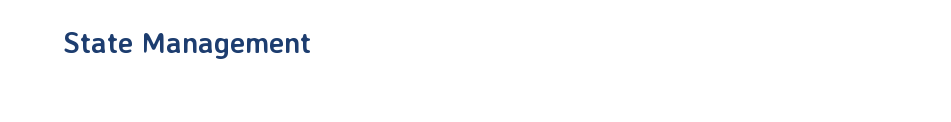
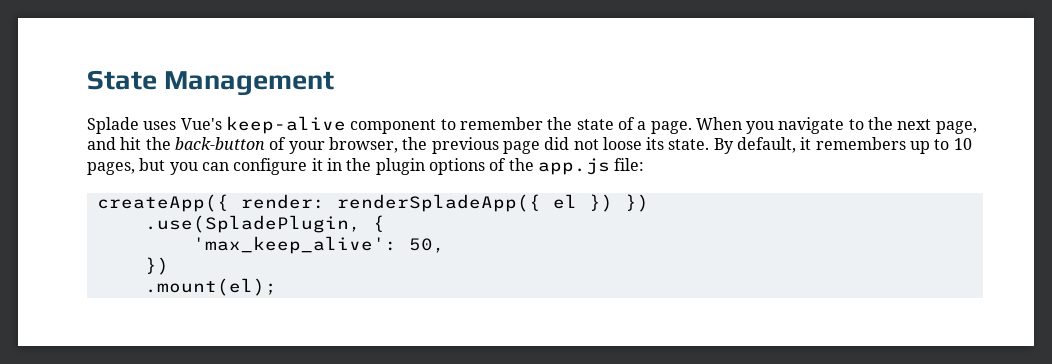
(311, 46) none -> [87,116,977,134] [87,137,972,154] [87,158,645,175] [96,194,649,212] [144,215,385,233] [192,236,445,254] [144,257,169,275] [144,278,277,296] // Splade uses Vue's keep-alive component to remember the state of a page. When you navigate to the next page, and hit the back-button of your browser, the previous page did not loose its state. By default, it remembers up to 10 pages, but you can configure it in the plugin options of the app.js file: // createApp({ render: renderSpladeApp({ el }) }) // .use(SpladePlugin, { // 'max_keep_alive': 50, // }) // .mount(el);

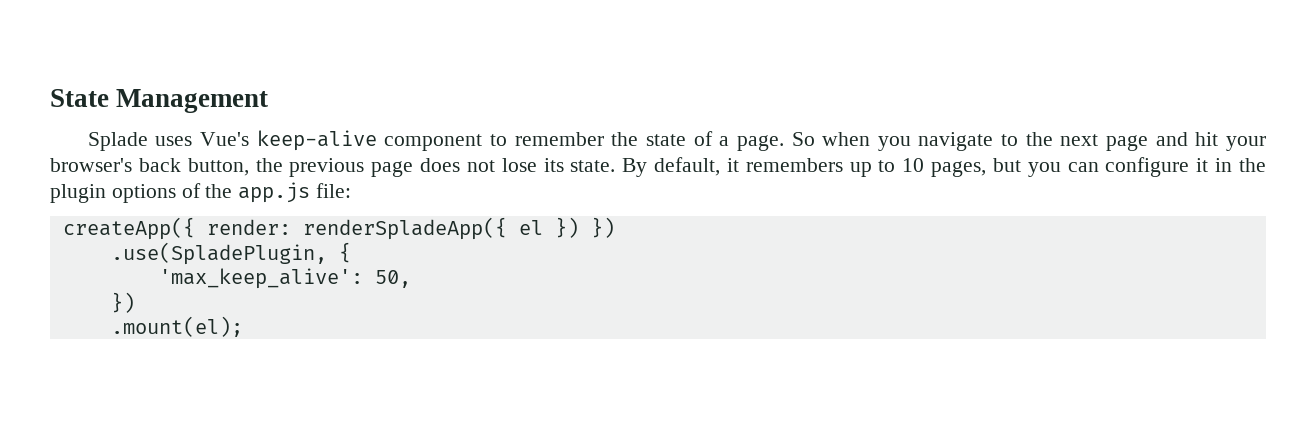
[695,117,742,130] When -> [791,132,871,146] So when
[935,121,977,134] page, -> [1106,135,1149,151] page
[145,137,642,154] the back-button of your browser, the previous page did not loose -> [1225,136,1266,151] [50,158,537,177] your browser's back button, the previous page does not lose

